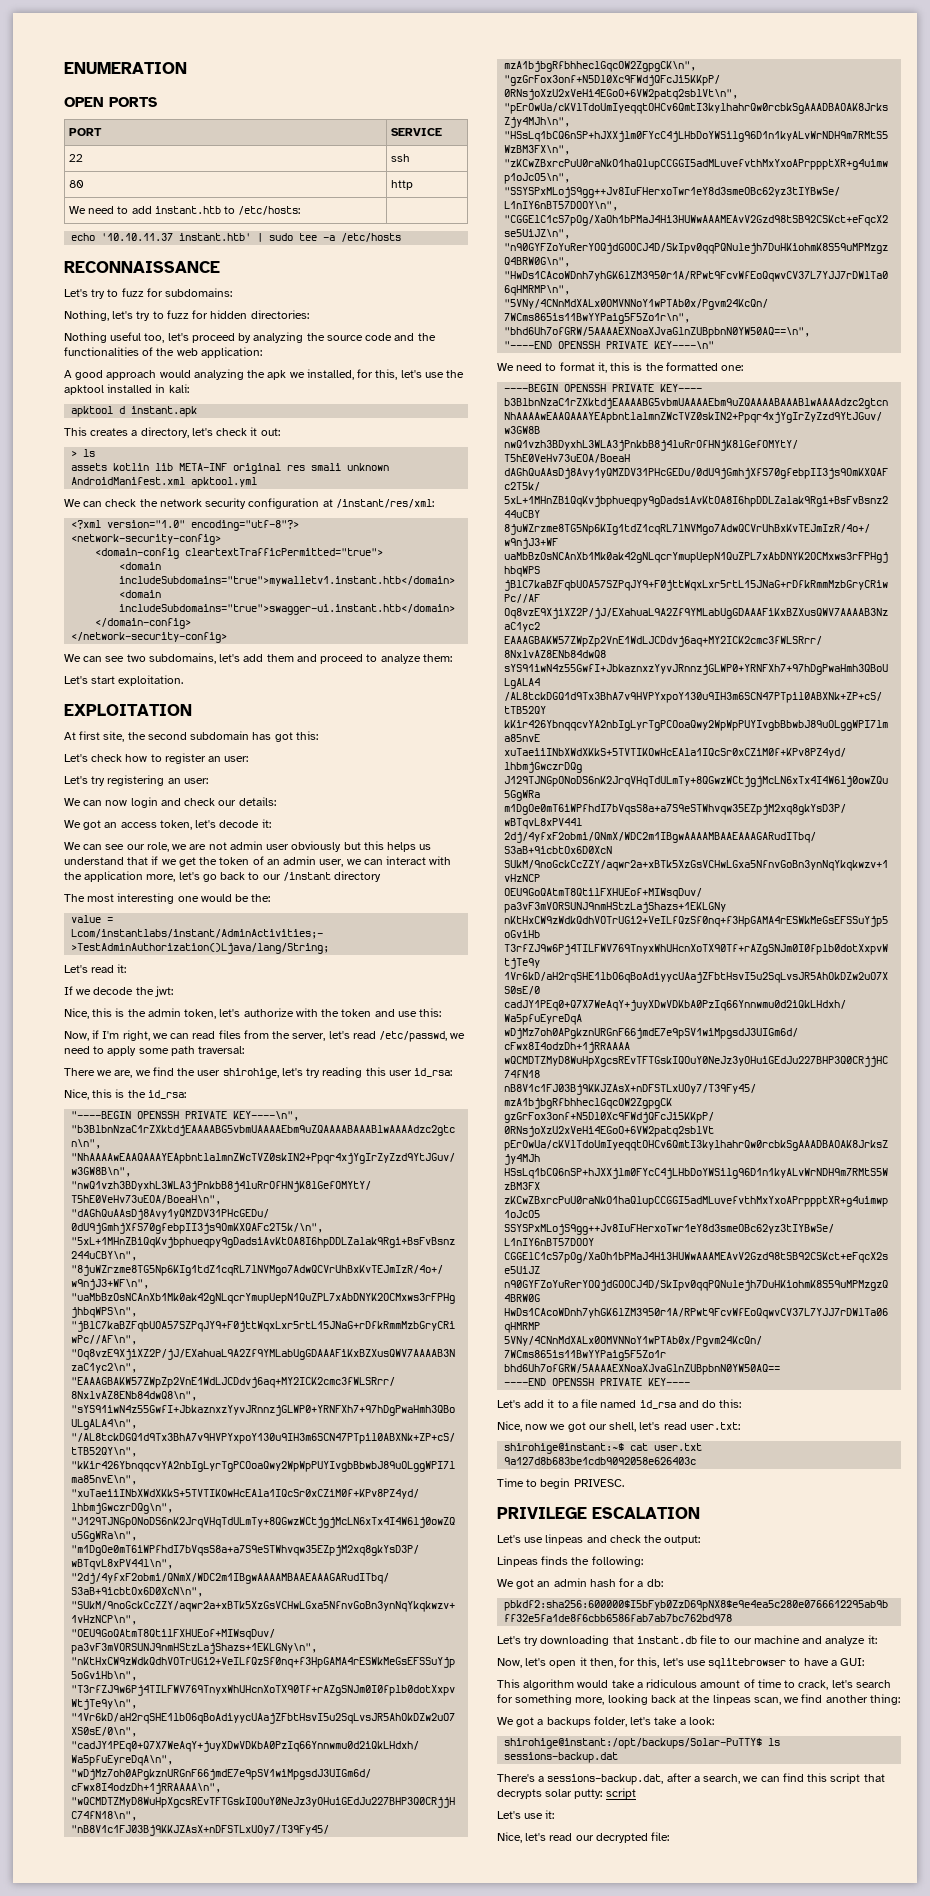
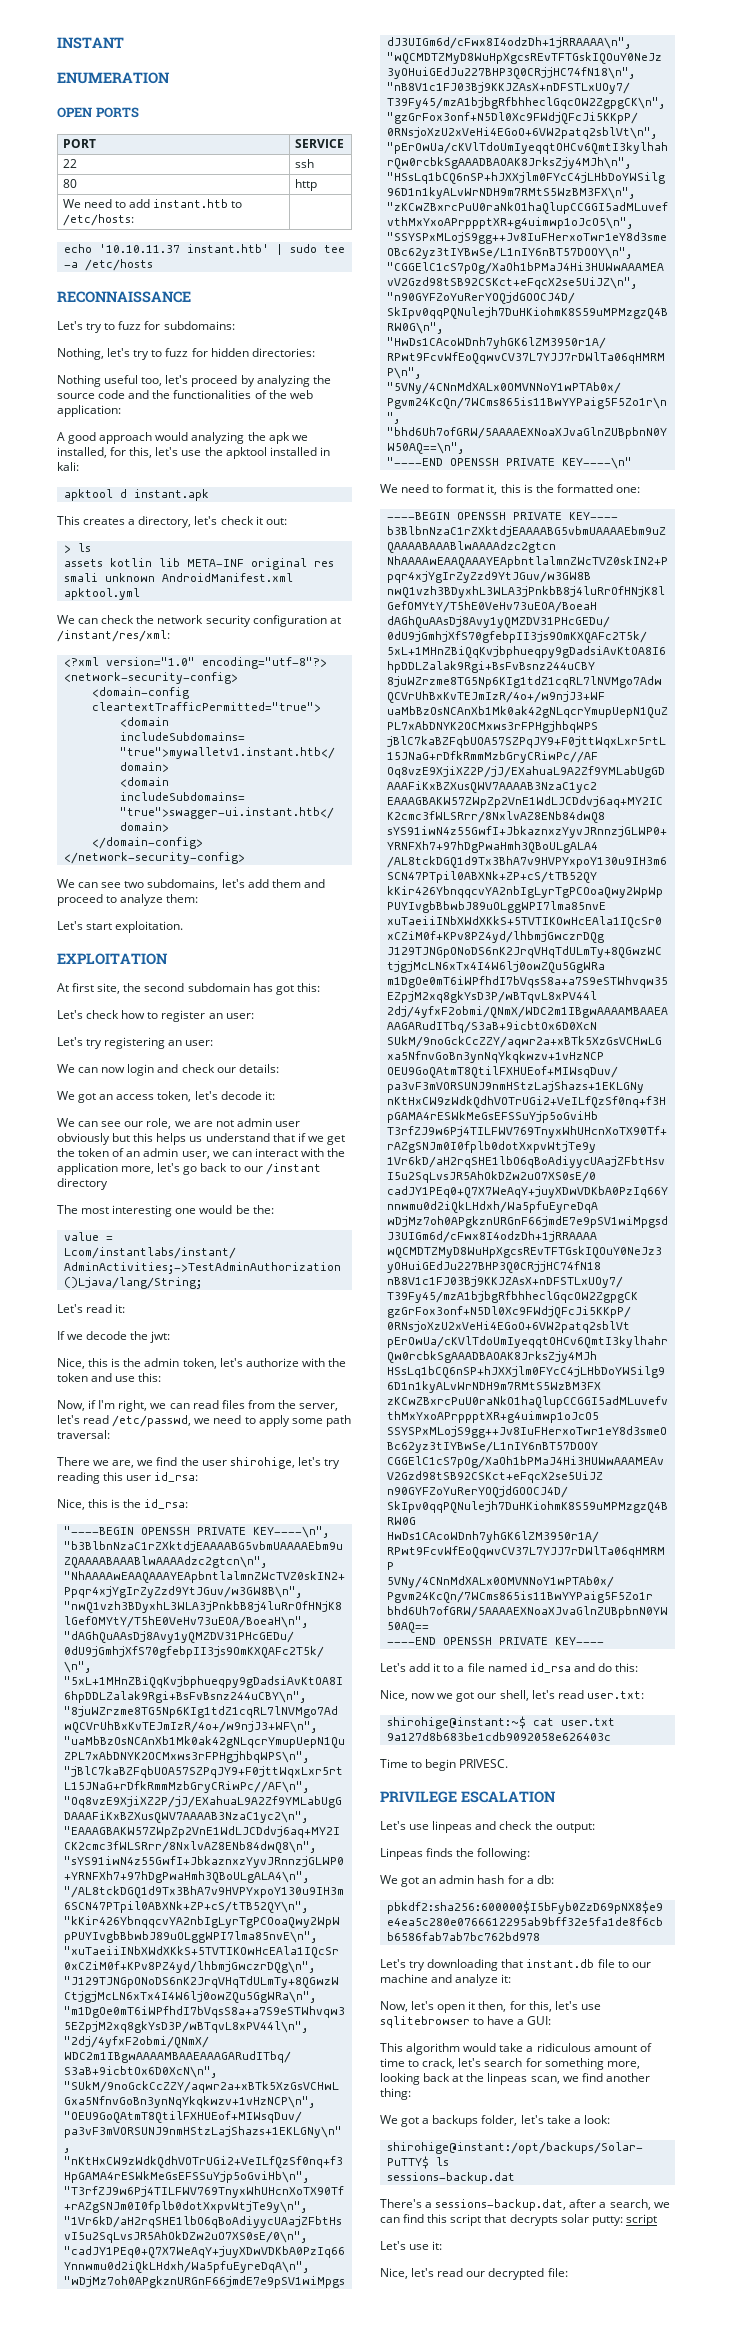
(64, 68) none -> [57,37,124,49] INSTANT //

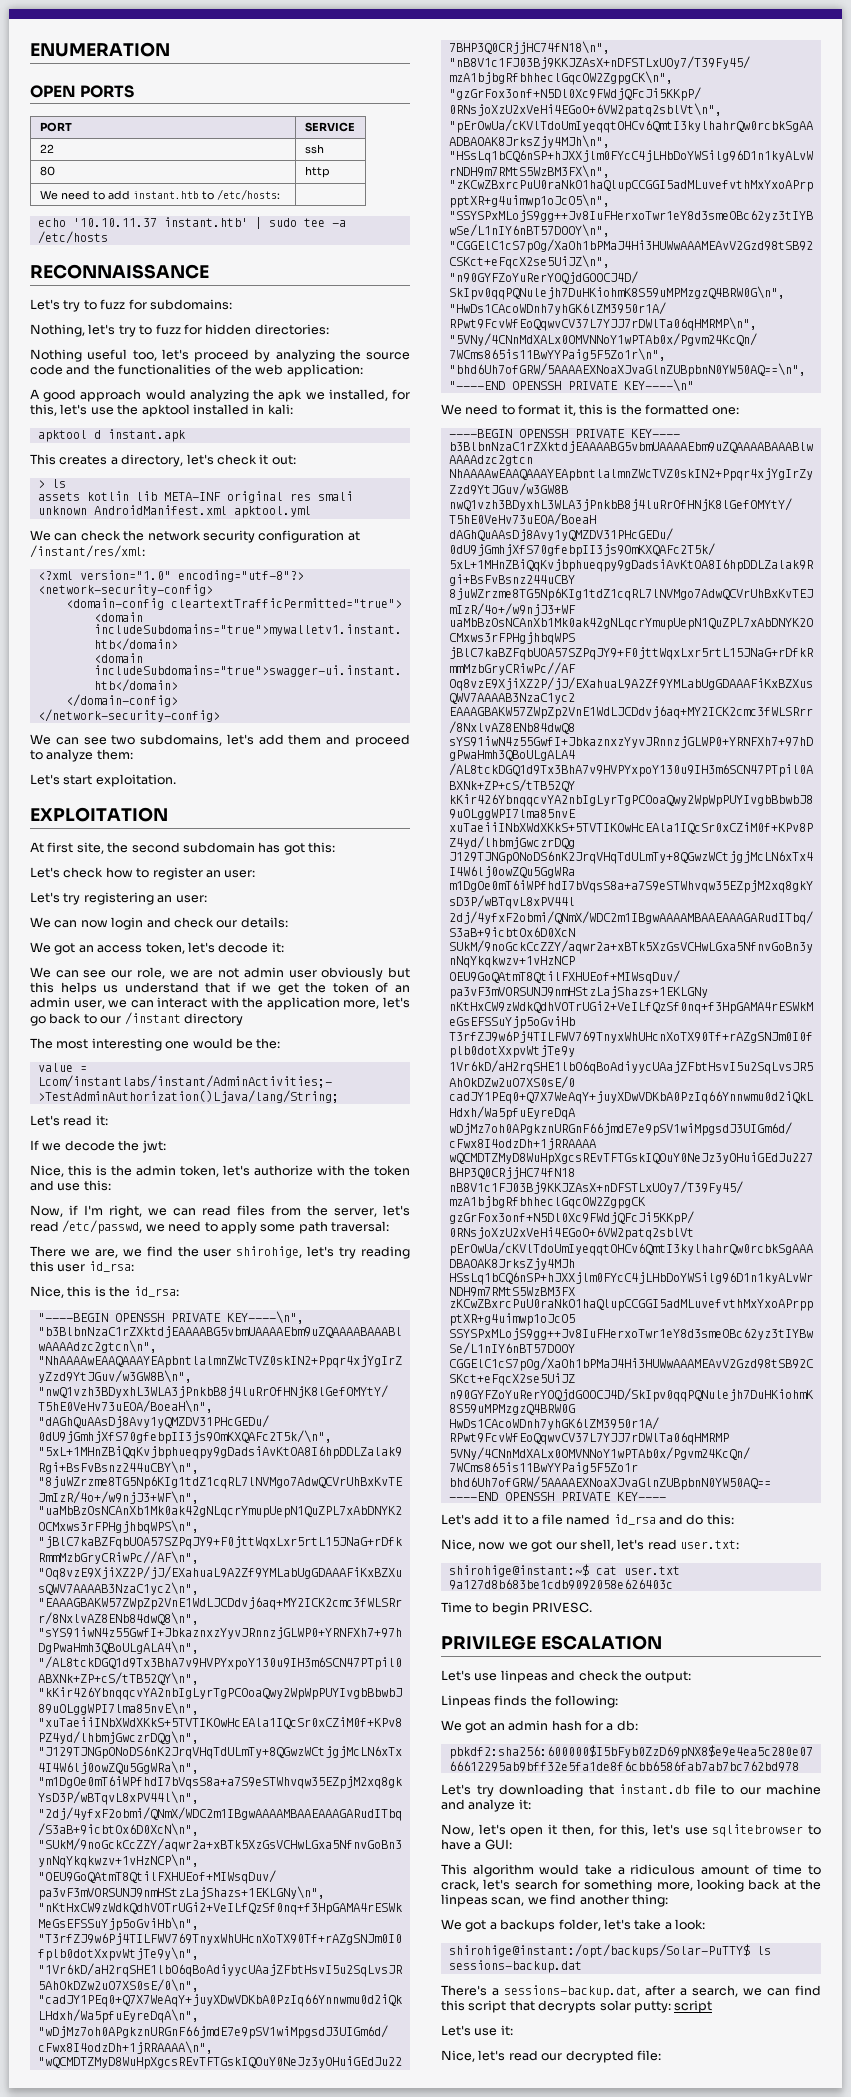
[57,37,124,49] INSTANT // -> (30, 49) none

